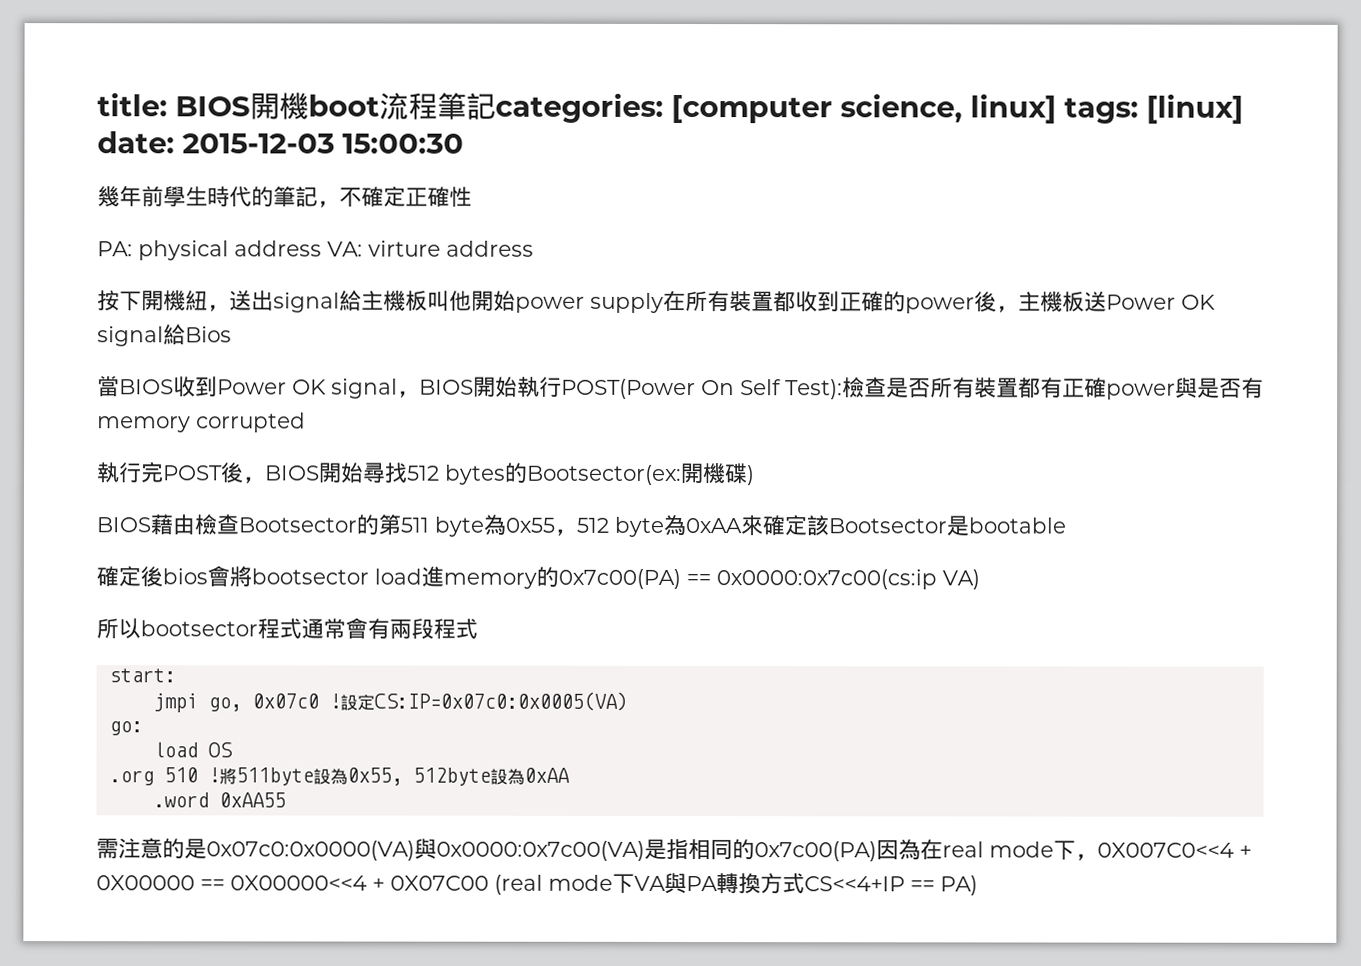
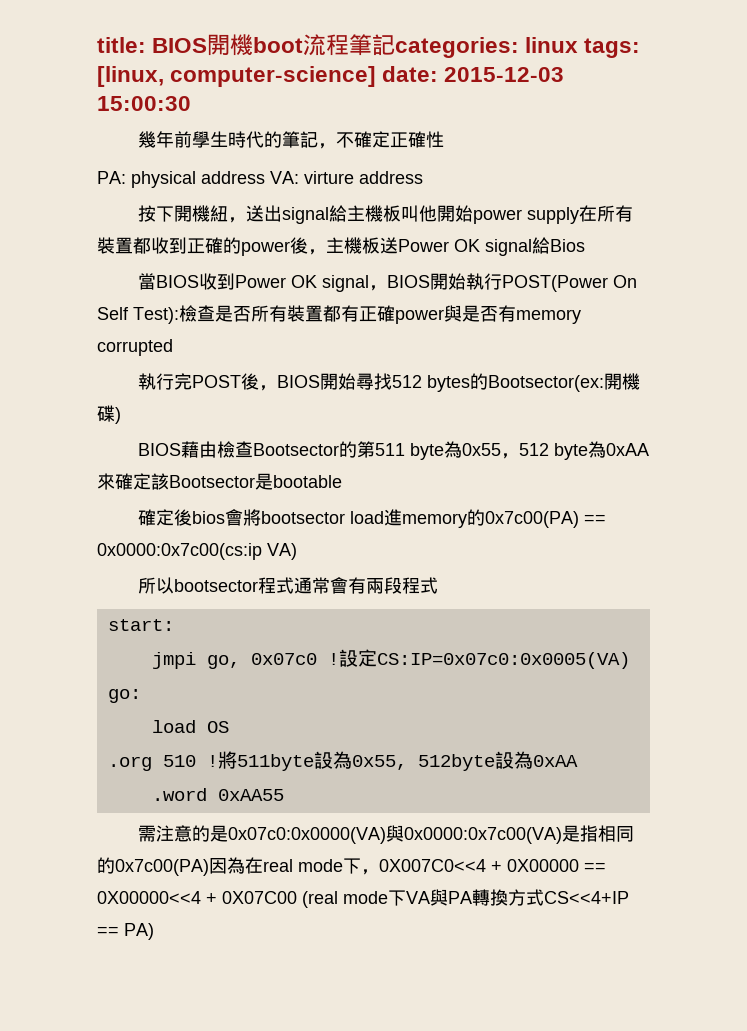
[671,93,1244,124] [computer science, linux] tags: [linux] -> [525,37,641,58] [97,66,377,87] linux tags: [linux, computer-science]

